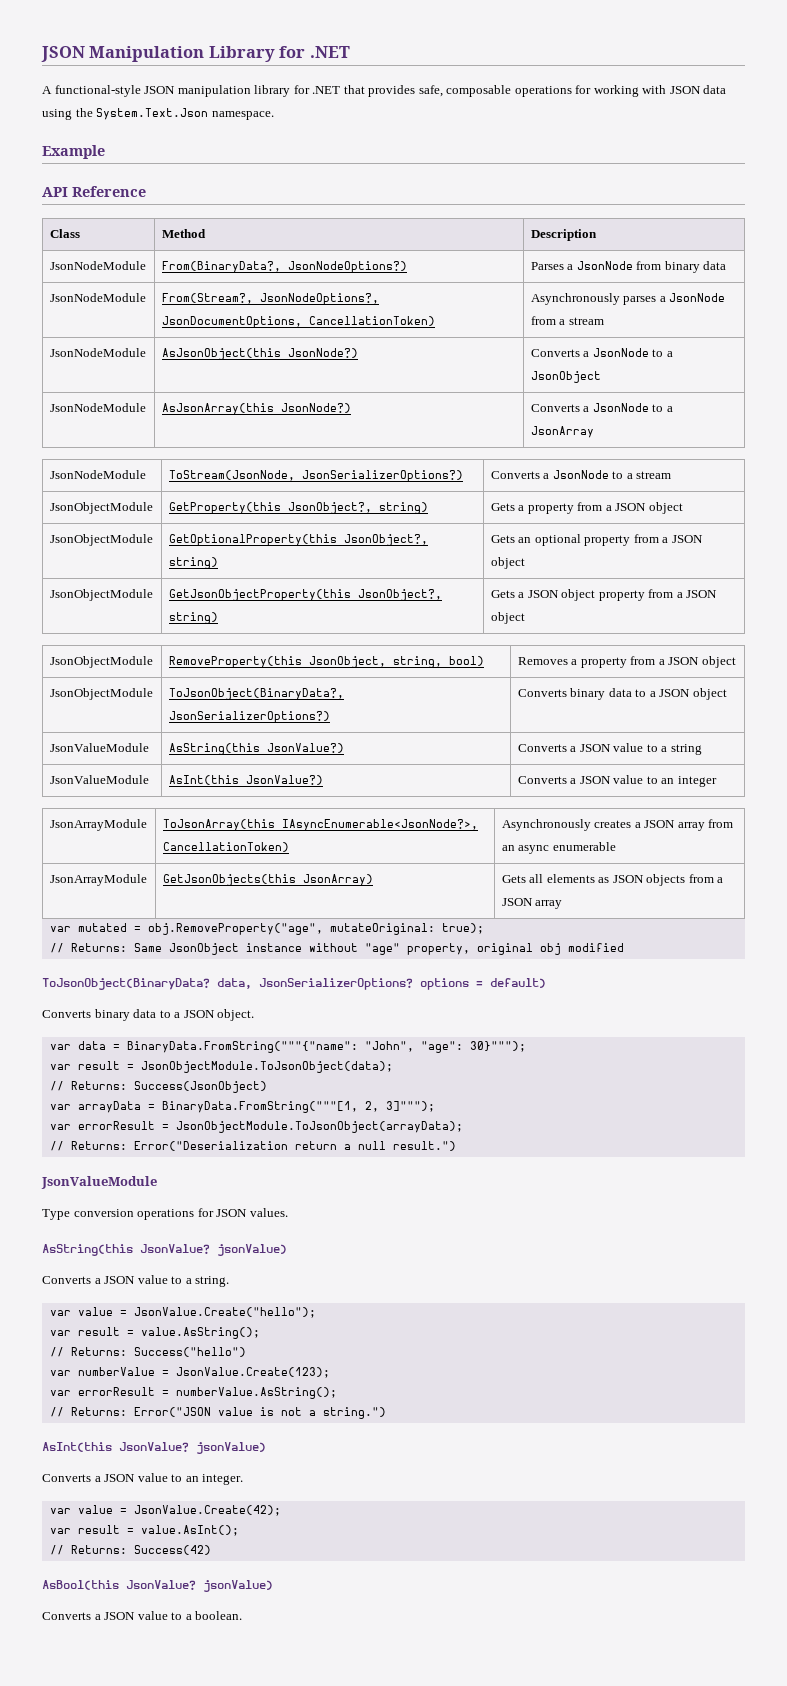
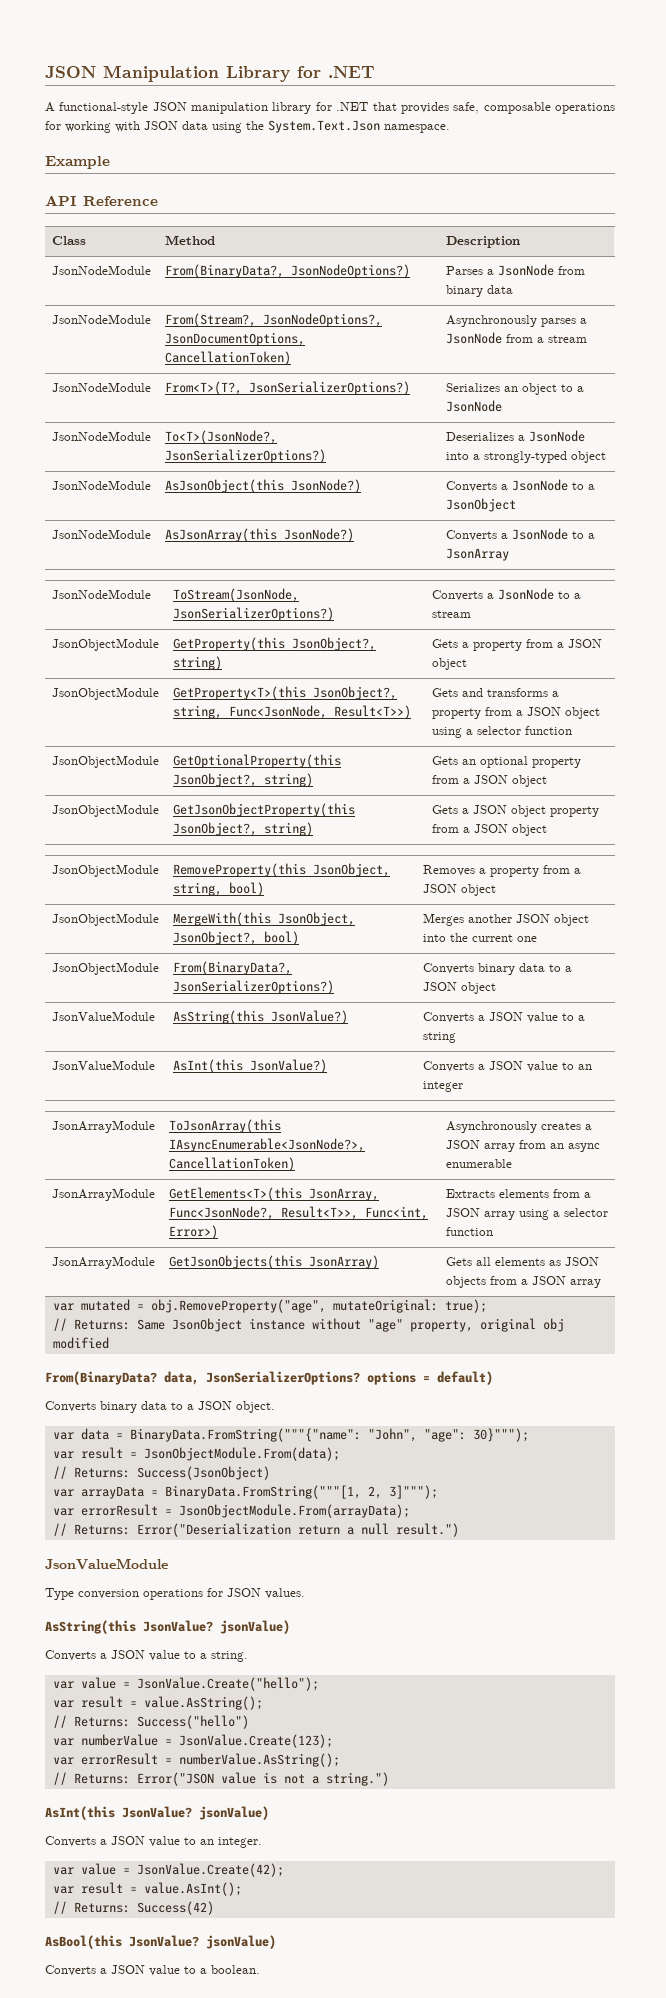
(604, 321) none -> [51,382,151,392] [164,381,410,395] [445,383,584,395] [445,400,502,412] [51,431,151,441] [164,430,277,444] [164,449,326,463] [445,430,585,442] [445,451,606,463] // JsonNodeModule | From<T>(T?, JsonSerializerOptions?) | Serializes an object to a JsonNode // JsonNodeModule | To<T>(JsonNode?, JsonSerializerOptions?) | Deserializes a JsonNode into a strongly-typed object
(683, 508) none -> [51,687,159,700] [172,686,397,700] [172,705,411,719] [431,688,559,697] [431,707,600,719] [431,726,572,738] // JsonObjectModule | GetProperty<T>(this JsonObject?, string, Func<JsonNode, Result<T>>) | Gets and transforms a property from a JSON object using a selector function
[168,688,344,700] ToJsonObject(BinaryData?, -> [172,912,355,926] [172,931,299,945] [422,913,589,926] [422,933,537,942] [51,962,159,975] [172,961,292,975] MergeWith(this JsonObject, JsonObject?, bool) | Merges another JSON object into the current one // JsonObjectModule | From(BinaryData?,
(616, 846) none -> [51,1188,155,1201] [168,1187,379,1201] [168,1206,428,1220] [168,1225,218,1239] [445,1189,591,1198] [445,1208,608,1220] [445,1227,493,1236] // JsonArrayModule | GetElements<T>(this JsonArray, Func<JsonNode?, Result<T>>, Func<int, Error>) | Extracts elements from a JSON array using a selector function
[42,978,210,990] ToJsonObject(BinaryData? -> [45,1371,157,1385] From(BinaryData?
[140,1061,393,1073] JsonObjectModule.ToJsonObject(data); -> [143,1447,340,1461] JsonObjectModule.From(data);
[175,1121,463,1133] JsonObjectModule.ToJsonObject(arrayData); -> [178,1504,410,1518] JsonObjectModule.From(arrayData);

